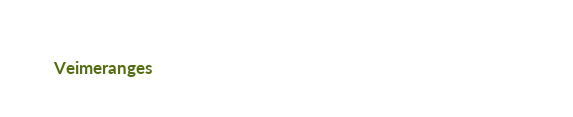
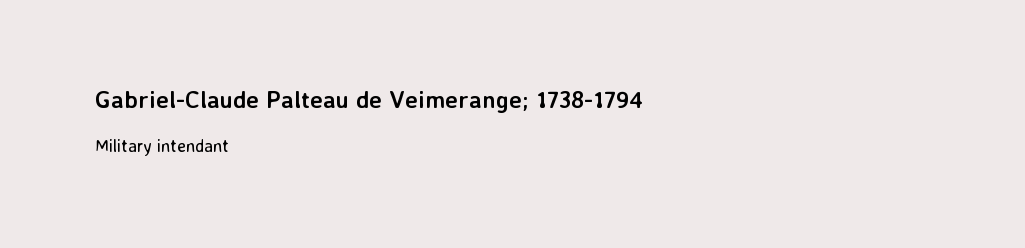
[53,61,152,77] Veimeranges -> [95,91,643,113] [95,139,229,156] Gabriel-Claude Palteau de Veimerange; 1738-1794 // Military intendant

